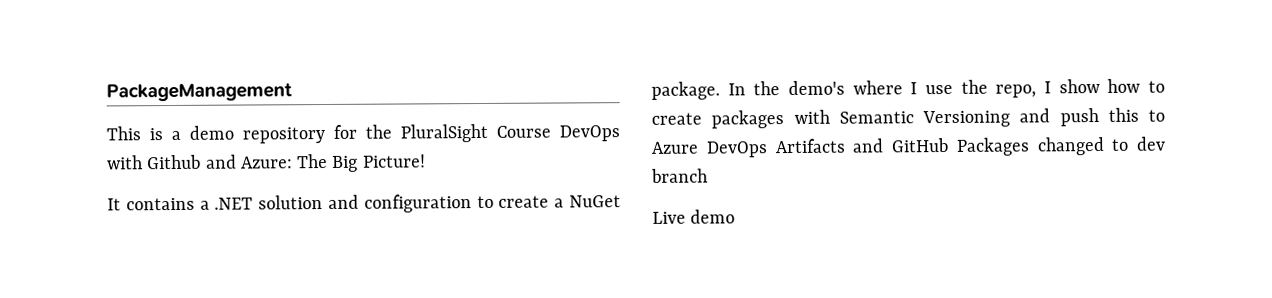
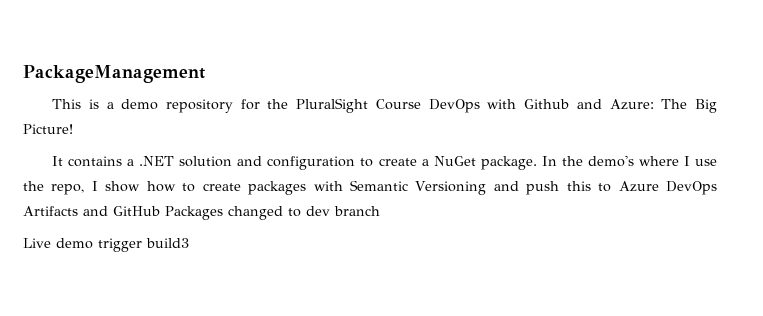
(736, 216) none -> [98,238,189,252] trigger build3

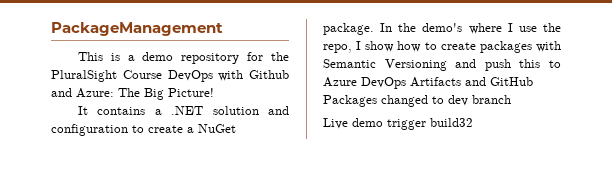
[146,238,189,248] build3 -> [430,118,473,127] build32

